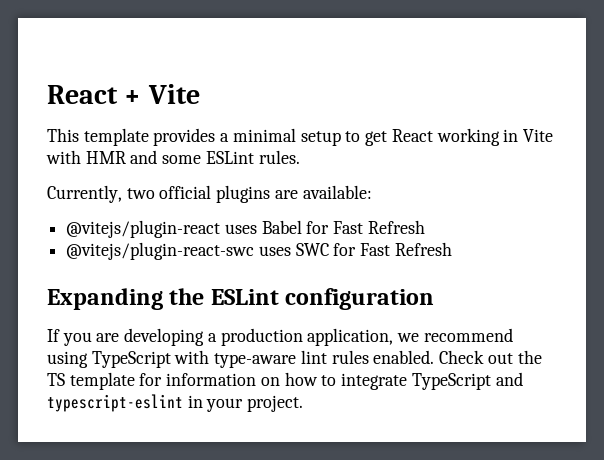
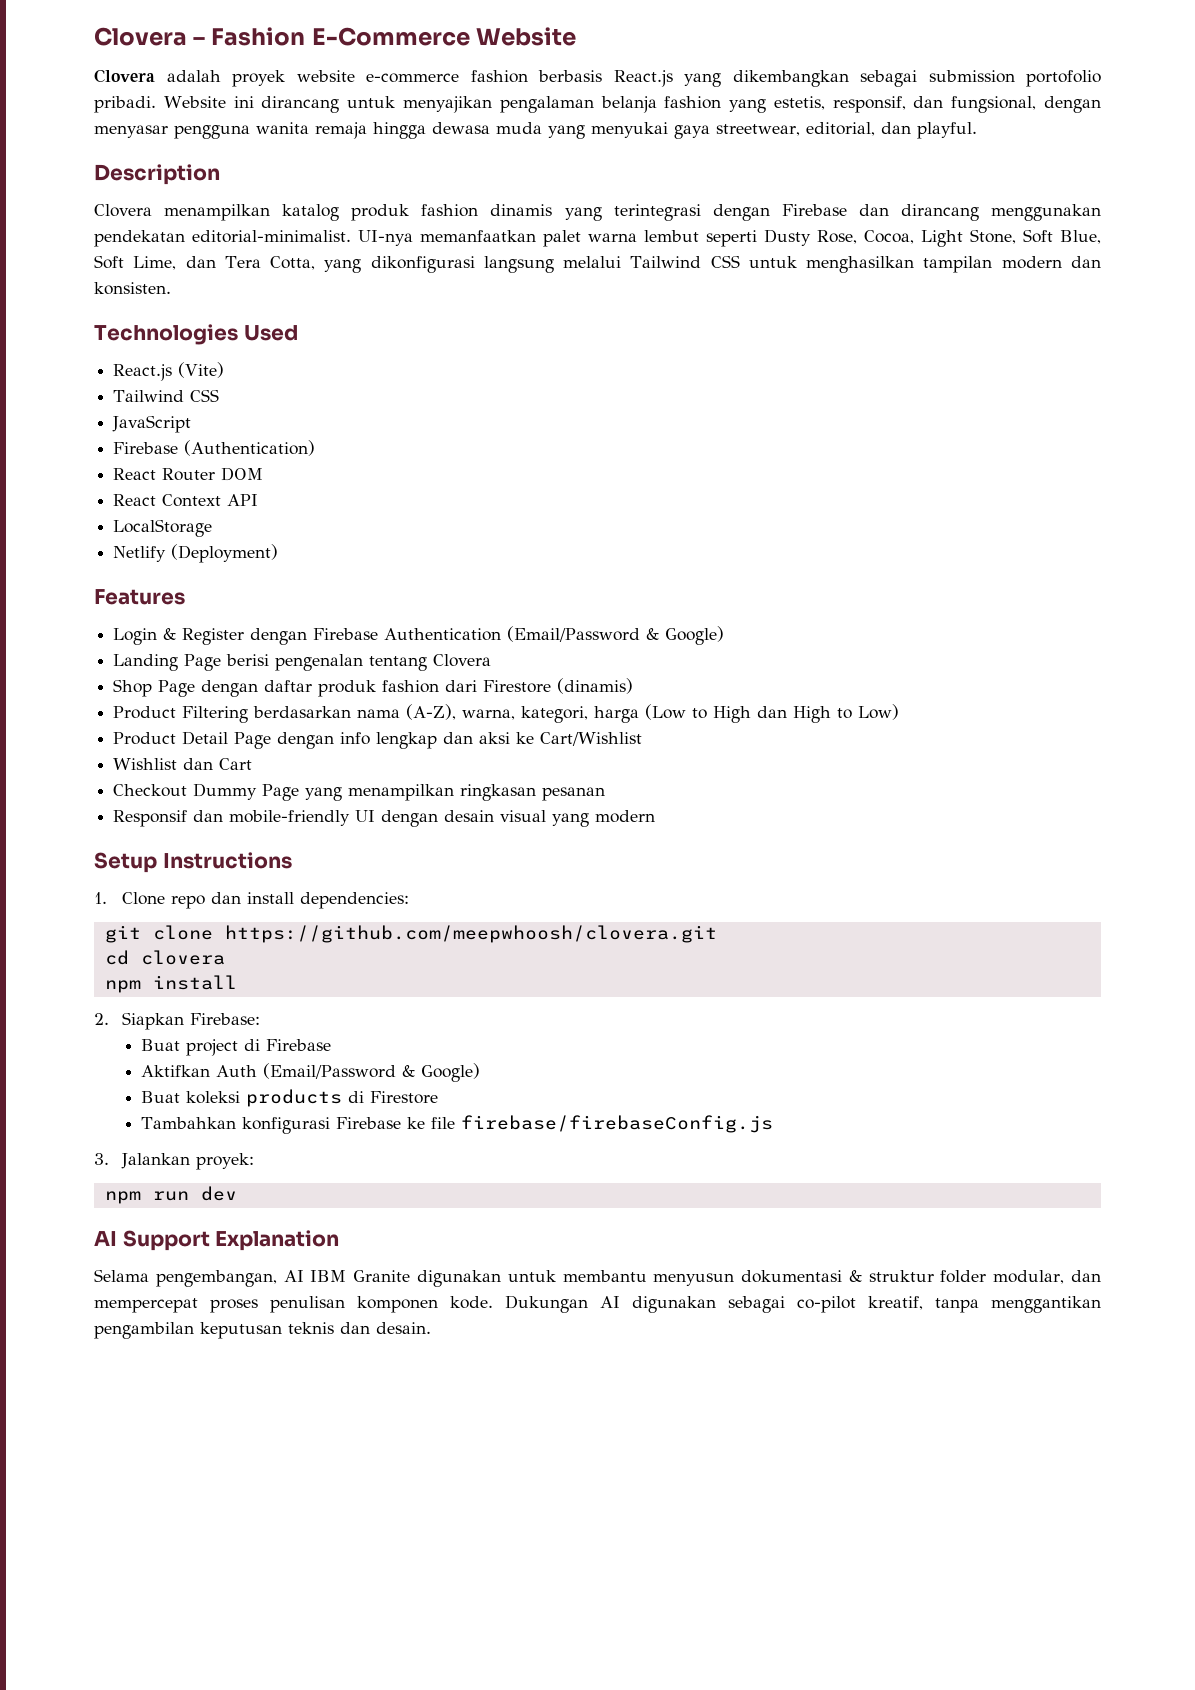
[47,84,200,104] [47,128,553,146] [46,150,300,164] [47,185,372,203] [66,220,425,238] [66,242,452,260] [47,288,435,310] [47,328,513,346] [47,350,542,368] [47,372,523,390] [47,394,304,412] React + Vite // This template provides a minimal setup to get React working in Vite with HMR and some ESLint rules. // Currently, two official plugins are available: // @vitejs/plugin-react uses Babel for Fast Refresh // @vitejs/plugin-react-swc uses SWC for Fast Refresh // Expanding the ESLint configuration // If you are developing a production application, we recommend using TypeScript with type-aware lint rules enabled. Check out the TS template for information on how to integrate TypeScript and typescript-eslint in your project. -> [94,27,576,46] [94,69,1101,87] [94,96,1102,113] [94,122,977,139] [94,164,220,185] [94,204,1101,221] [94,229,1101,247] [94,255,1101,273] [94,282,171,295] [94,324,298,345] [113,362,225,381] [113,389,220,402] [112,415,192,433] [113,440,316,456] [113,467,264,481] [113,494,259,507] [113,519,213,537] [113,544,279,563] [94,589,185,605] [113,626,725,645] [113,654,492,671] [113,678,634,697] [113,704,900,723] [113,731,643,749] [113,758,253,770] [113,783,606,801] [113,810,656,827] [94,852,292,873] [94,892,410,909] [104,925,717,943] [104,950,225,965] [104,975,237,993] [94,1012,261,1030] [141,1039,332,1056] [141,1063,481,1082] [141,1089,439,1107] [141,1115,774,1134] [94,1153,255,1170] [104,1186,237,1204] [94,1230,340,1251] [94,1269,1102,1287] [94,1295,1101,1313] [94,1322,431,1339] Clovera – Fashion E-Commerce Website // Clovera adalah proyek website e-commerce fashion berbasis React.js yang dikembangkan sebagai submission portofolio pribadi. Website ini dirancang untuk menyajikan pengalaman belanja fashion yang estetis, responsif, dan fungsional, dengan menyasar pengguna wanita remaja hingga dewasa muda yang menyukai gaya streetwear, editorial, dan playful. // Description // Clovera menampilkan katalog produk fashion dinamis yang terintegrasi dengan Firebase dan dirancang menggunakan pendekatan editorial-minimalist. UI-nya memanfaatkan palet warna lembut seperti Dusty Rose, Cocoa, Light Stone, Soft Blue, Soft Lime, dan Tera Cotta, yang dikonfigurasi langsung melalui Tailwind CSS untuk menghasilkan tampilan modern dan konsisten. // Technologies Used // React.js (Vite) // Tailwind CSS // JavaScript // Firebase (Authentication) // React Router DOM // React Context API // LocalStorage // Netlify (Deployment) // Features // Login & Register dengan Firebase Authentication (Email/Password & Google) // Landing Page berisi pengenalan tentang Clovera // Shop Page dengan daftar produk fashion dari Firestore (dinamis) // Product Filtering berdasarkan nama (A-Z), warna, kategori, harga (Low to High dan High to Low) // Product Detail Page dengan info lengkap dan aksi ke Cart/Wishlist // Wishlist dan Cart // Checkout Dummy Page yang menampilkan ringkasan pesanan // Responsif dan mobile-friendly UI dengan desain visual yang modern // Setup Instructions // 1. Clone repo dan install dependencies: // git clone https://github.com/meepwhoosh/clovera.git // cd clovera // npm install // 2. Siapkan Firebase: // Buat project di Firebase // Aktifkan Auth (Email/Password & Google) // Buat koleksi products di Firestore // Tambahkan konfigurasi Firebase ke file firebase/firebaseConfig.js // 3. Jalankan proyek: // npm run dev // AI Support Explanation // Selama pengembangan, AI IBM Granite digunakan untuk membantu menyusun dokumentasi & struktur folder modular, dan mempercepat proses penulisan komponen kode. Dukungan AI digunakan sebagai co-pilot kreatif, tanpa menggantikan pengambilan keputusan teknis dan desain.

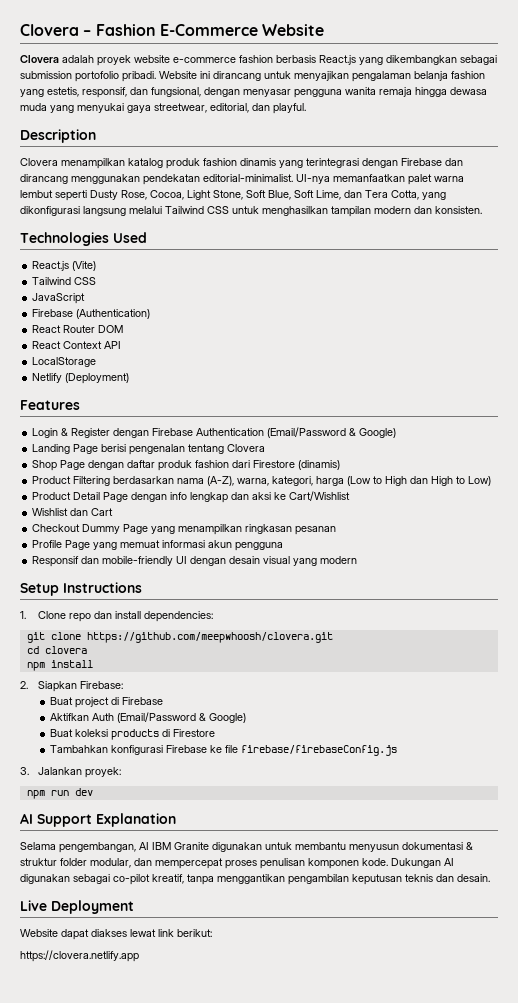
(606, 794) none -> [32,540,284,551] // Profile Page yang memuat informasi akun pengguna
(431, 1328) none -> [20,900,134,914] [20,929,212,940] [20,950,139,962] // Live Deployment // Website dapat diakses lewat link berikut: // https://clovera.netlify.app

